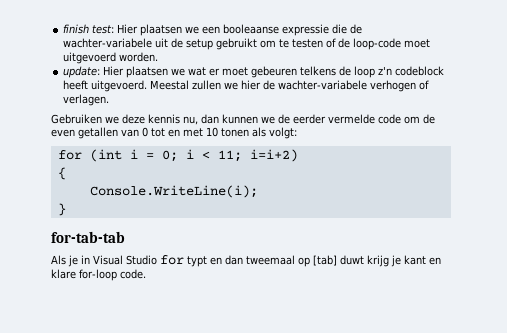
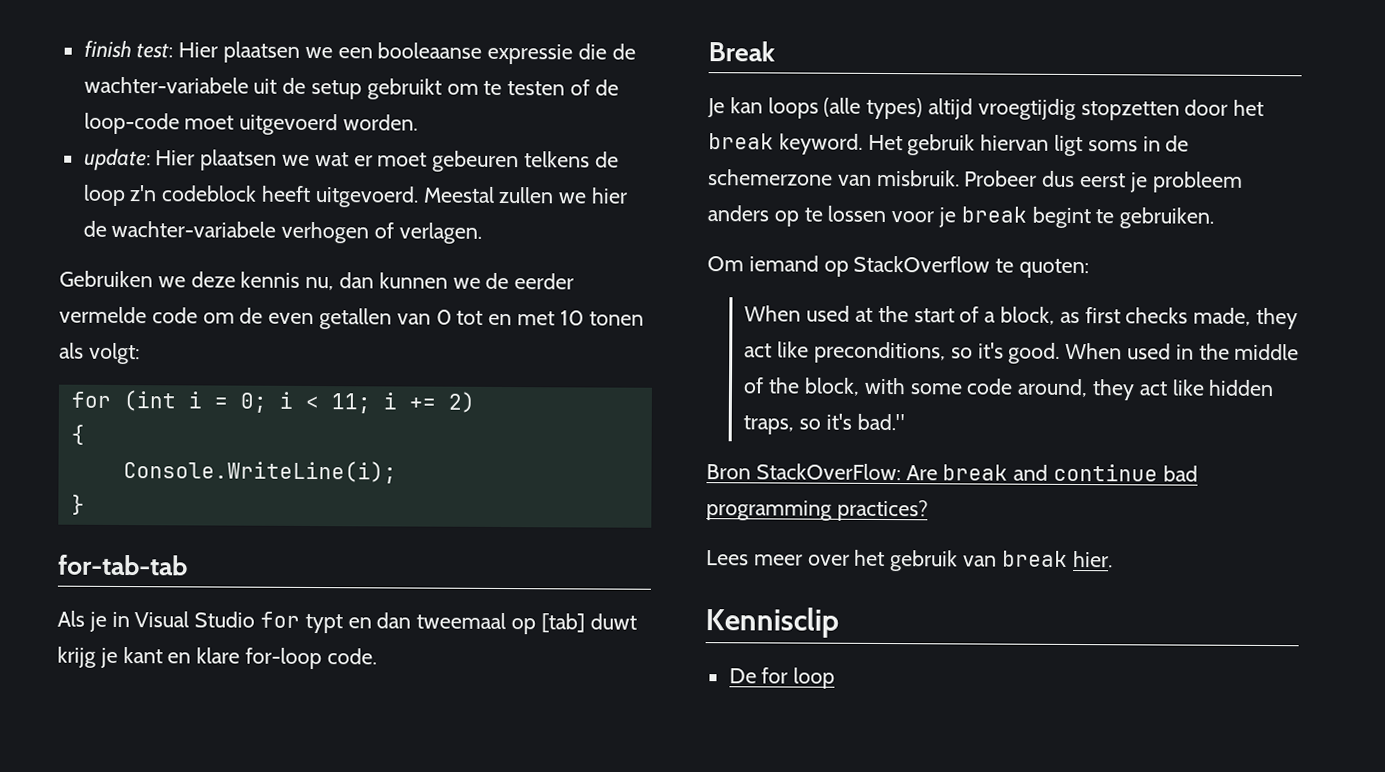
[249,149,298,162] i=i+2) -> [382,391,475,413] i += 2)
(146, 274) none -> [708,41,775,62] [707,97,1265,121] [708,133,1190,157] [708,169,1243,193] [707,205,1215,229] [707,255,1090,279] [744,305,1298,330] [744,341,1300,364] [743,377,1275,401] [743,413,905,435] [706,463,1198,482] [706,499,928,522] [706,549,1113,572] [705,607,839,638] [728,667,836,689] // Break // Je kan loops (alle types) altijd vroegtijdig stopzetten door het break keyword. Het gebruik hiervan ligt soms in de schemerzone van misbruik. Probeer dus eerst je probleem anders op te lossen voor je break begint te gebruiken. // Om iemand op StackOverflow te quoten: // When used at the start of a block, as first checks made, they act like preconditions, so it's good. When used in the middle of the block, with some code around, they act like hidden traps, so it's bad." // Bron StackOverFlow: Are break and continue bad programming practices? // Lees meer over het gebruik van break hier. // Kennisclip // De for loop

